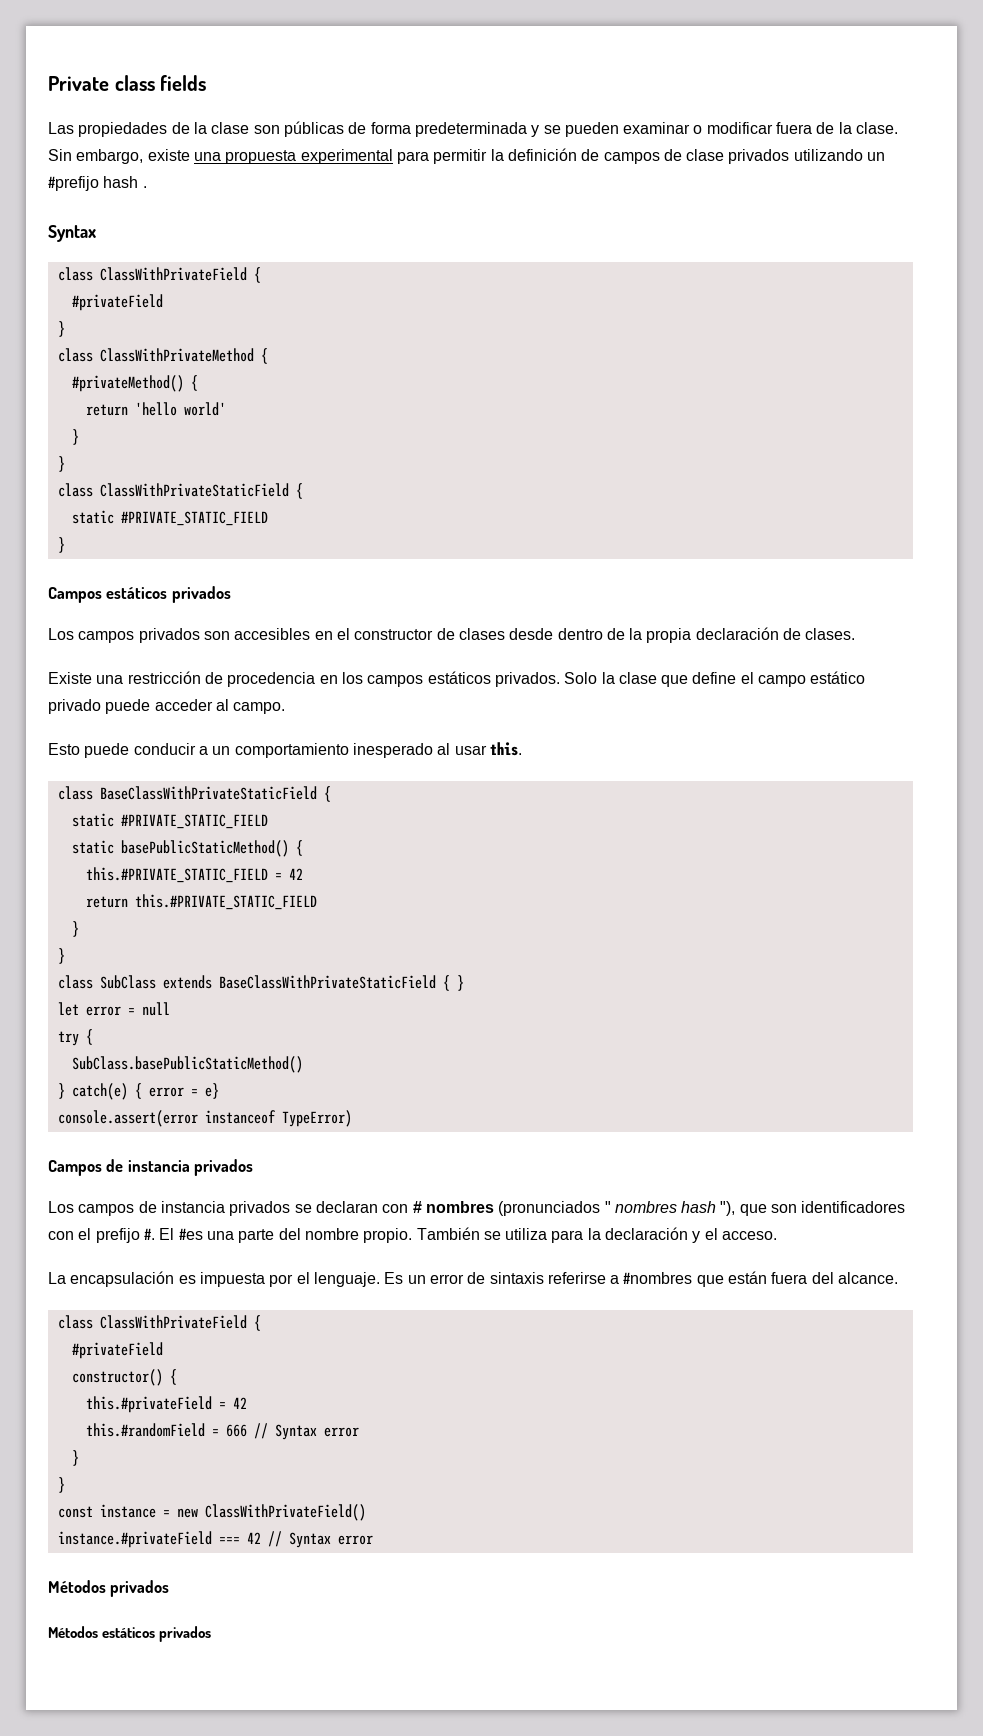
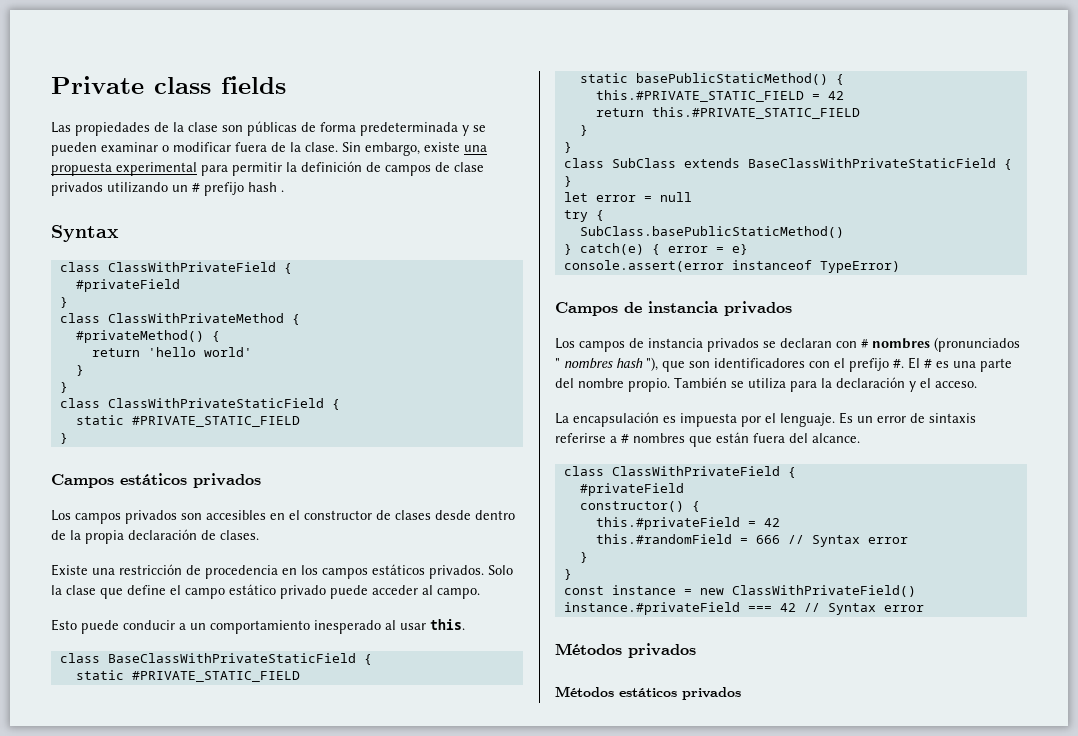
[48,176,99,191] #prefijo -> [192,182,244,196] # prefijo
[178,1228,203,1240] #es -> [924,359,949,368] # es
[623,1272,693,1284] #nombres -> [621,433,685,443] # nombres

